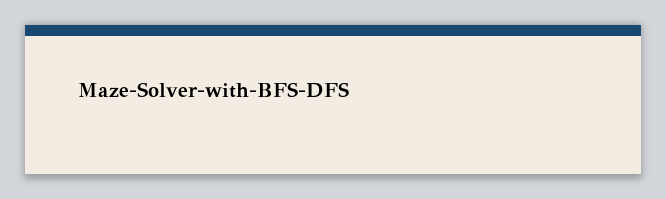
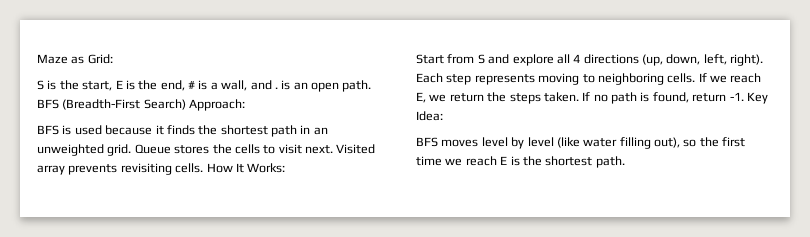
[78,82,349,98] Maze-Solver-with-BFS-DFS -> [37,54,113,64] [37,80,372,92] [37,99,246,111] [37,125,328,137] [37,144,376,156] [37,163,286,175] [416,54,764,66] [416,73,762,85] [416,92,768,104] [416,111,443,121] [416,137,746,149] [416,156,625,168] Maze as Grid: // S is the start, E is the end, # is a wall, and . is an open path. BFS (Breadth-First Search) Approach: // BFS is used because it finds the shortest path in an unweighted grid. Queue stores the cells to visit next. Visited array prevents revisiting cells. How It Works: // Start from S and explore all 4 directions (up, down, left, right). Each step represents moving to neighboring cells. If we reach E, we return the steps taken. If no path is found, return -1. Key Idea: // BFS moves level by level (like water filling out), so the first time we reach E is the shortest path.

